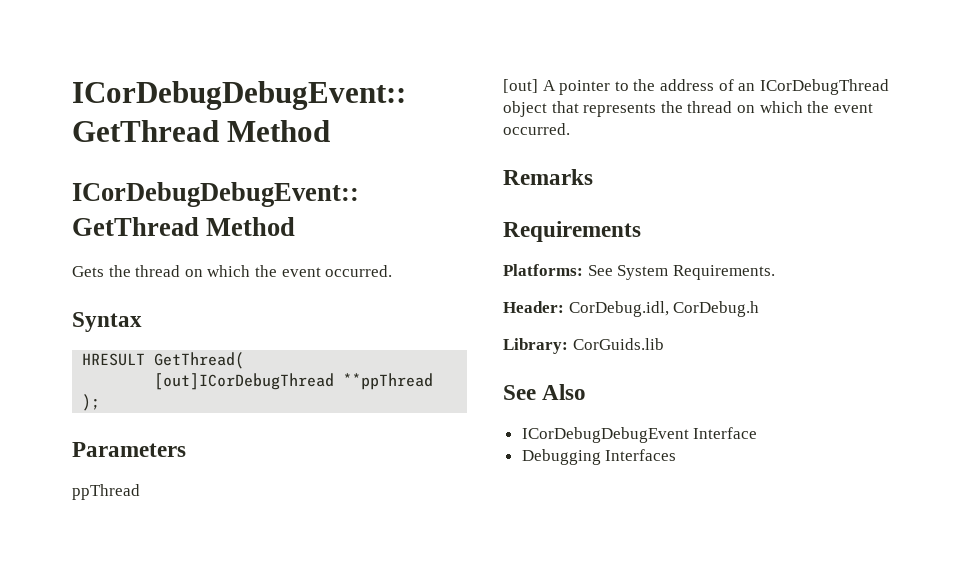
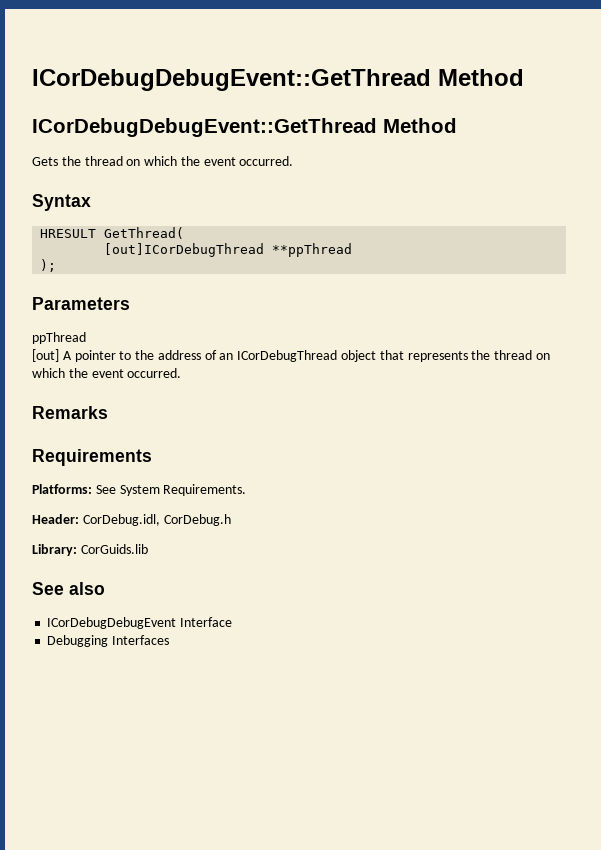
[542,384,587,400] Also -> [69,582,105,595] also

